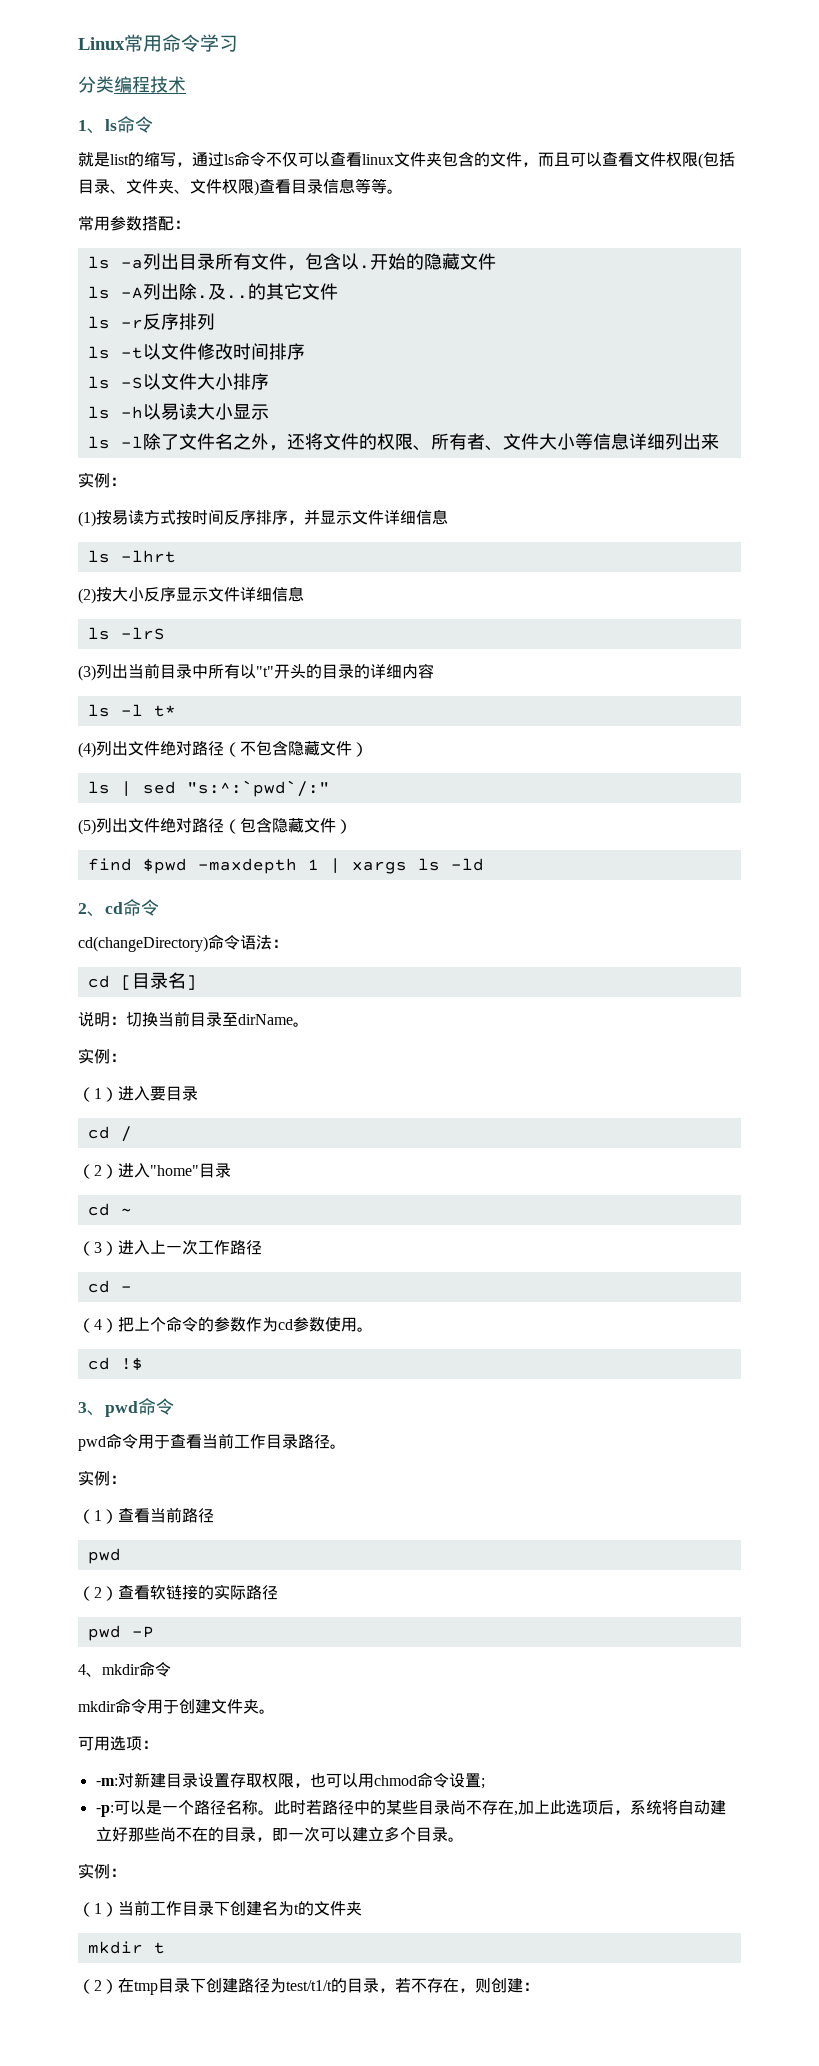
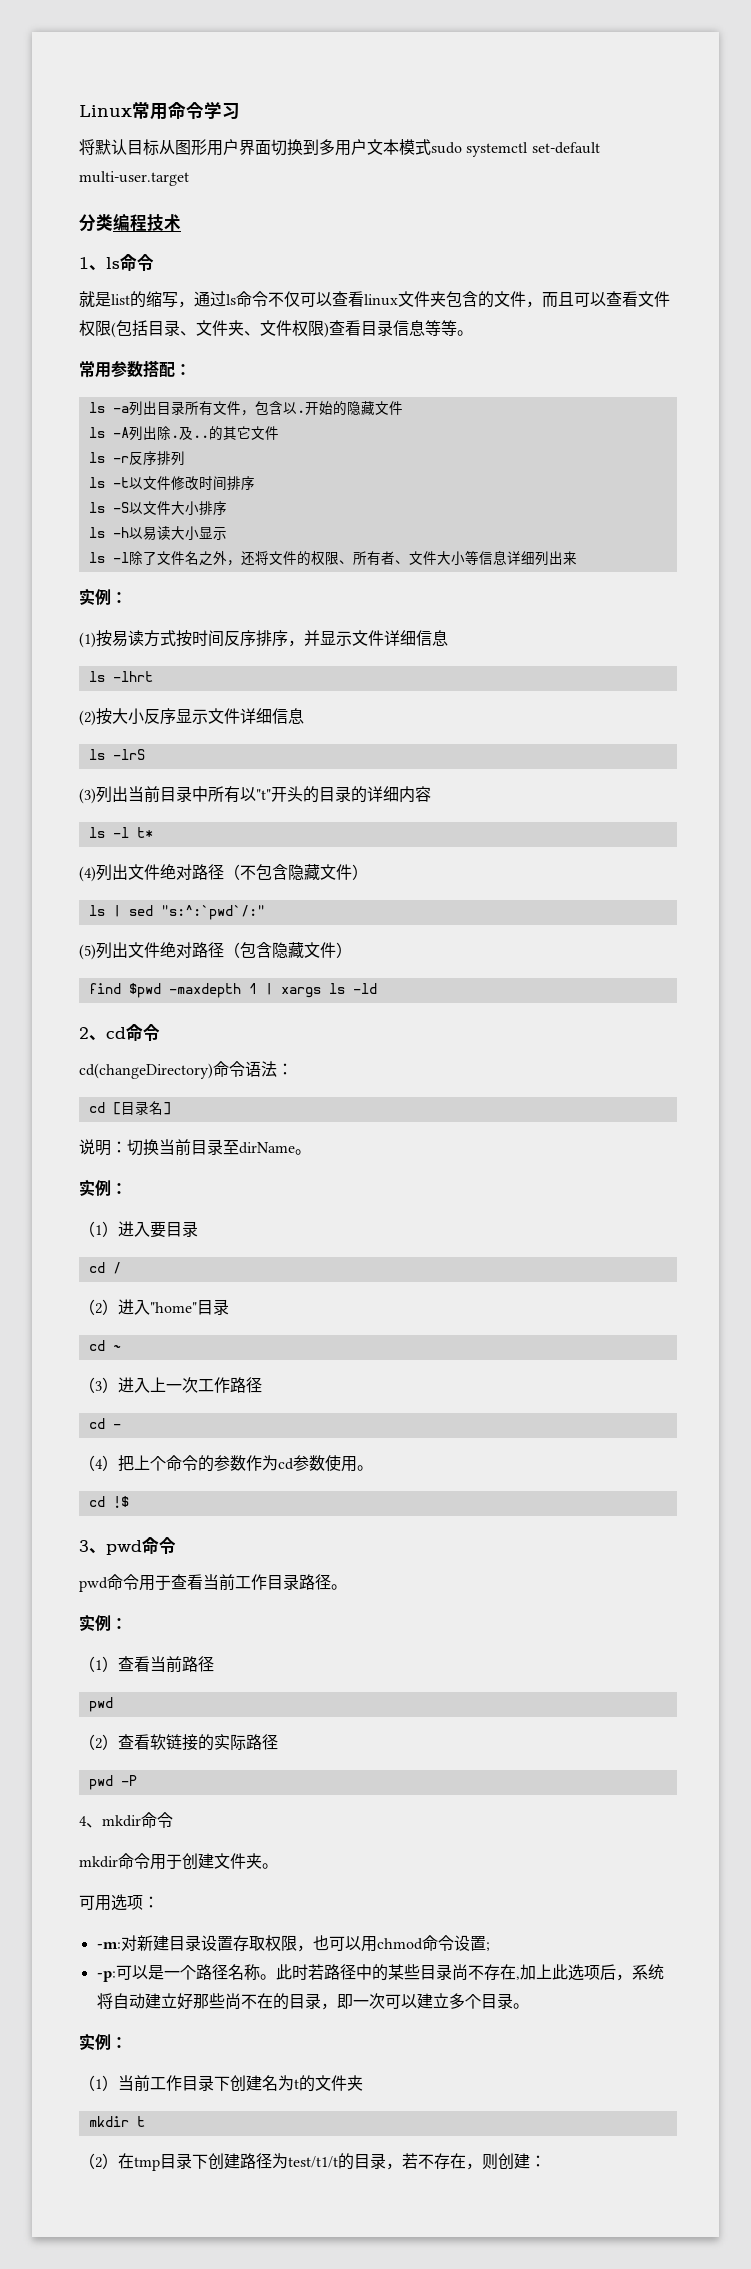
(238, 43) none -> [79,139,600,157] [79,171,189,186] // 将默认目标从图形用户界面切换到多用户文本模式sudo systemctl set-default multi-user.target

